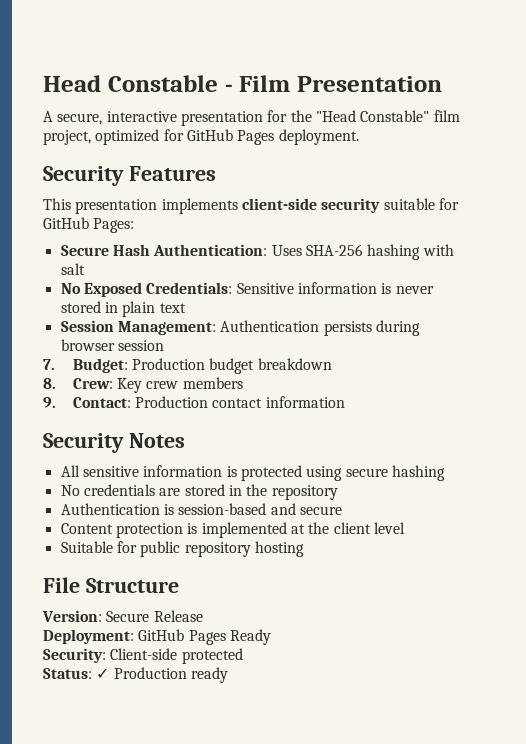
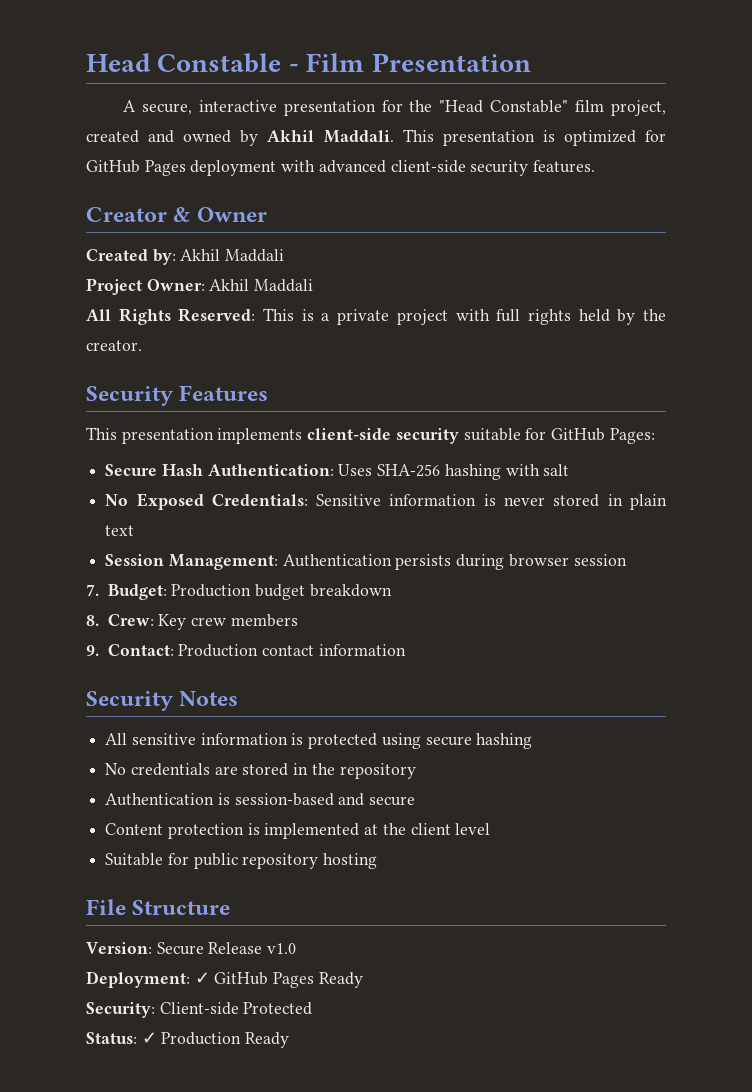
[95,129,359,145] optimized for GitHub Pages deployment. -> [86,129,667,146] [86,160,596,176] [86,207,267,222] [86,249,285,265] [86,278,314,295] [86,308,666,325] [86,340,142,351] created and owned by Akhil Maddali. This presentation is optimized for GitHub Pages deployment with advanced client-side security features. // Creator & Owner // Created by: Akhil Maddali // Project Owner: Akhil Maddali // All Rights Reserved: This is a private project with full rights held by the creator.
(203, 616) none -> [267,943,297,954] v1.0
(134, 636) none -> [194,972,210,984] ✓
[181,648,243,664] protected -> [243,1002,313,1015] Protected
[190,667,228,683] ready -> [245,1032,290,1048] Ready

